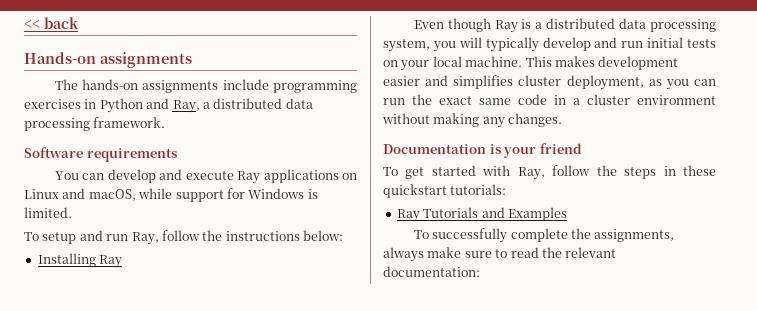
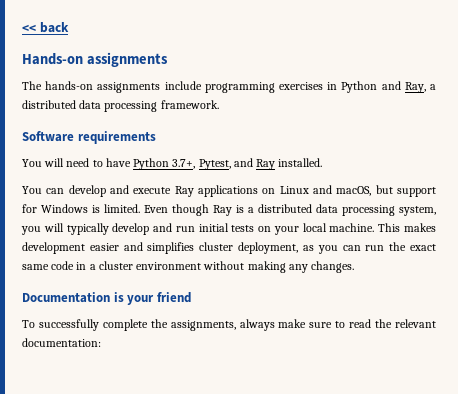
(178, 155) none -> [22,158,323,170] // You will need to have Python 3.7+, Pytest, and Ray installed.
[138,188,173,199] while -> [375,185,393,194] but
[24,230,343,245] [37,253,123,268] // To setup and run Ray, follow the instructions below: // Installing Ray // -> (140, 208) none
[383,165,716,180] [383,184,507,198] [396,207,567,222] // To get started with Ray, follow the steps in these quickstart tutorials: // Ray Tutorials and Examples -> (191, 297) none

